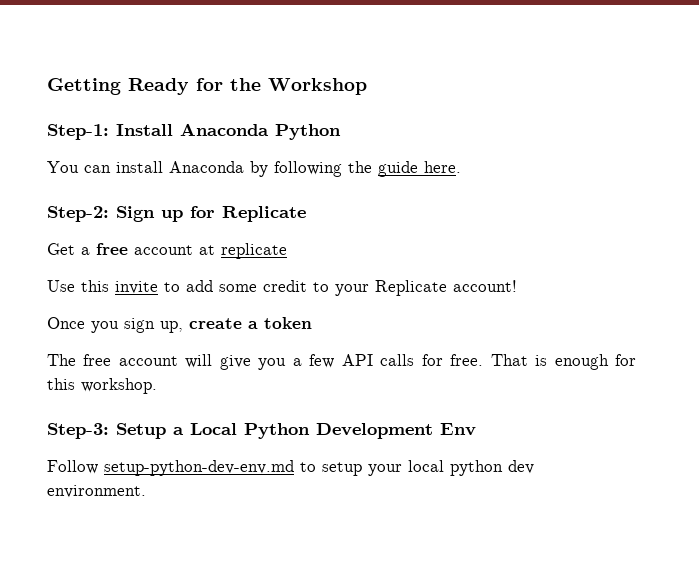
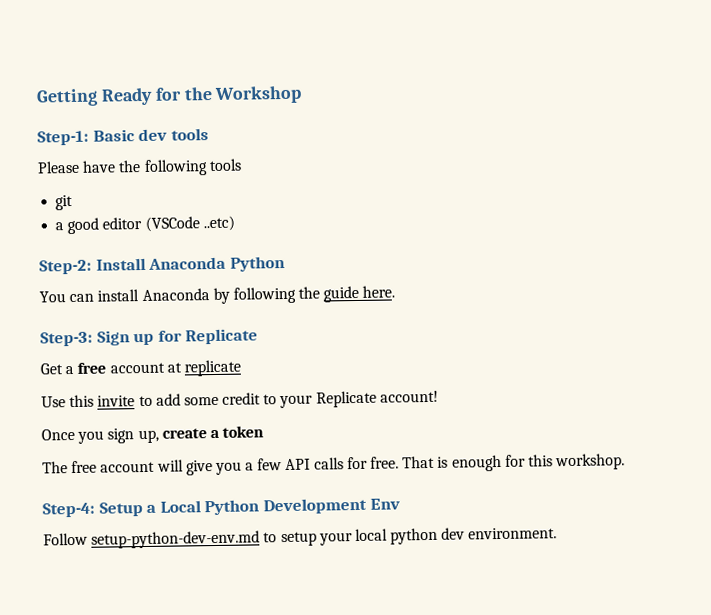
(109, 132) none -> [92,128,209,142] [37,158,242,176] [55,194,74,211] [55,215,235,235] [39,259,92,275] Basic dev tools // Please have the following tools // git // a good editor (VSCode ..etc) // Step-2:
[47,206,109,222] Step-2: -> [40,331,93,347] Step-3:
[47,423,109,439] Step-3: -> [42,502,95,518] Step-4:

